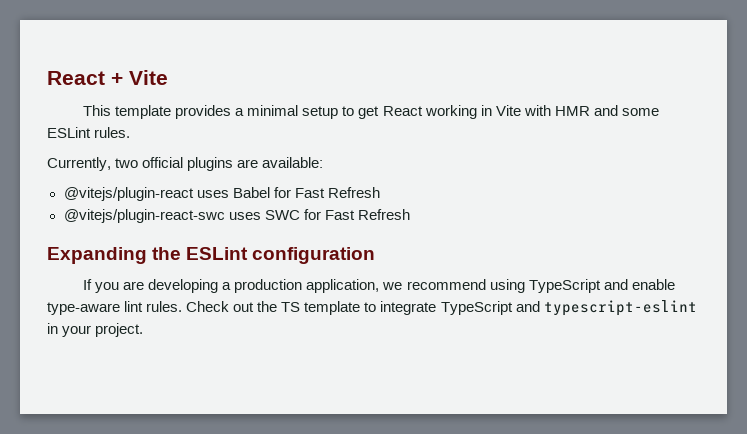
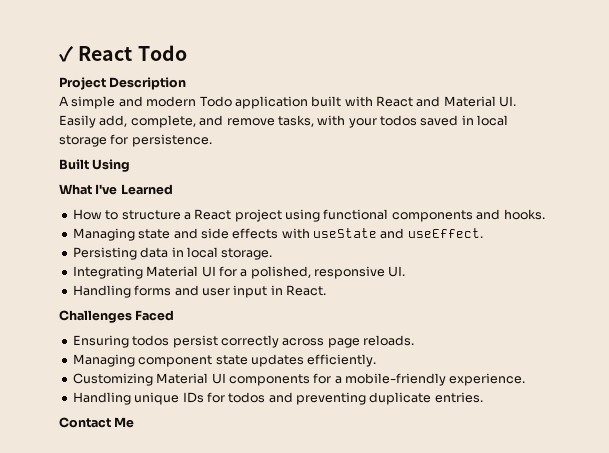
[47,70,168,85] [83,105,659,119] [47,127,131,138] [47,157,324,171] [63,187,380,201] [63,209,410,223] [47,247,376,264] [83,279,675,293] [47,300,697,316] [47,323,144,337] React + Vite // This template provides a minimal setup to get React working in Vite with HMR and some ESLint rules. // Currently, two official plugins are available: // @vitejs/plugin-react uses Babel for Fast Refresh // @vitejs/plugin-react-swc uses SWC for Fast Refresh // Expanding the ESLint configuration // If you are developing a production application, we recommend using TypeScript and enable type-aware lint rules. Check out the TS template to integrate TypeScript and typescript-eslint in your project. -> [59,45,187,62] [59,77,187,90] [59,96,517,109] [59,115,509,128] [59,134,212,147] [59,159,131,172] [59,184,173,195] [72,209,545,222] [72,228,483,241] [72,247,273,260] [72,266,406,279] [72,285,326,298] [59,310,175,323] [72,335,414,348] [72,354,377,367] [72,373,526,386] [72,392,483,405] [59,417,135,428] ✓ React Todo // Project Description // A simple and modern Todo application built with React and Material UI. Easily add, complete, and remove tasks, with your todos saved in local storage for persistence. // Built Using // What I've Learned // How to structure a React project using functional components and hooks. // Managing state and side effects with useState and useEffect. // Persisting data in local storage. // Integrating Material UI for a polished, responsive UI. // Handling forms and user input in React. // Challenges Faced // Ensuring todos persist correctly across page reloads. // Managing component state updates efficiently. // Customizing Material UI components for a mobile-friendly experience. // Handling unique IDs for todos and preventing duplicate entries. // Contact Me

